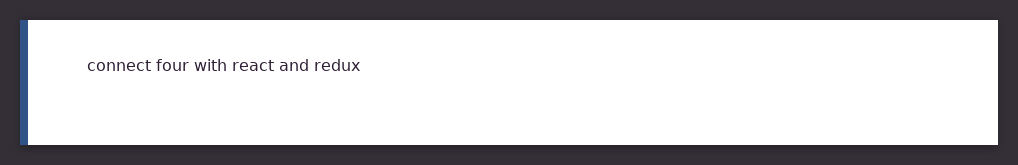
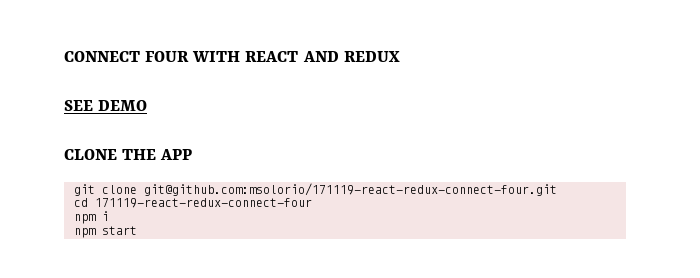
[87,59,360,71] connect four with react and redux -> [64,51,400,62] [64,100,148,111] [64,149,193,160] [73,183,557,196] [73,198,312,208] [73,211,109,224] [73,226,137,238] CONNECT FOUR WITH REACT AND REDUX // SEE DEMO // CLONE THE APP // git clone git@github.com:msolorio/171119-react-redux-connect-four.git // cd 171119-react-redux-connect-four // npm i // npm start

